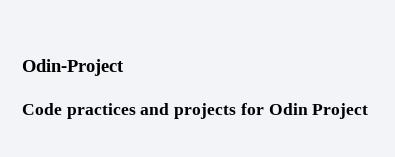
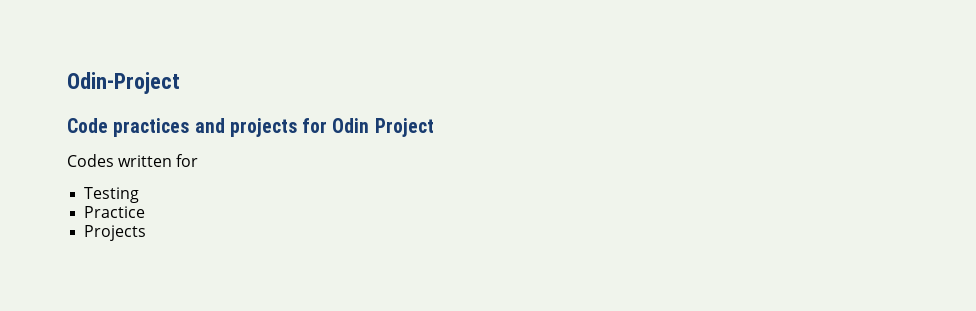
(369, 111) none -> [67,154,199,167] [84,187,140,203] [84,206,146,218] [84,225,147,241] // Codes written for // Testing // Practice // Projects

